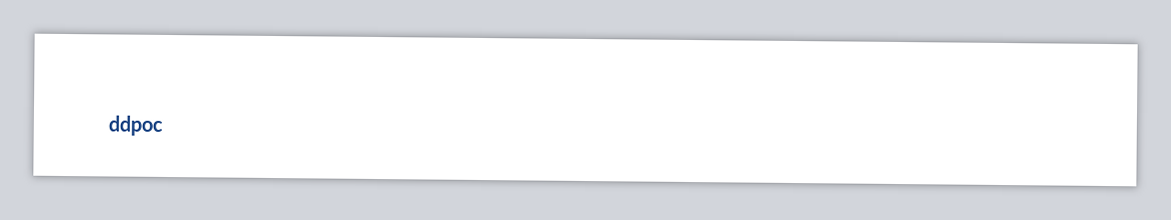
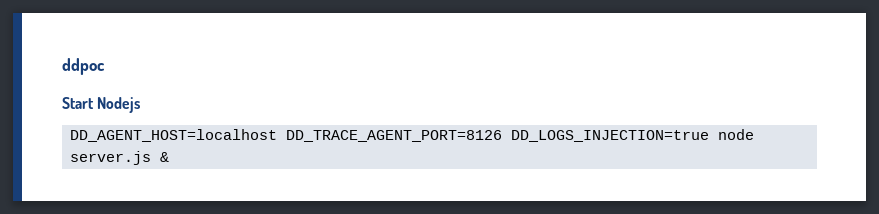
(163, 125) none -> [62,97,141,113] [70,129,755,142] [70,151,170,165] // Start Nodejs // DD_AGENT_HOST=localhost DD_TRACE_AGENT_PORT=8126 DD_LOGS_INJECTION=true node server.js &

